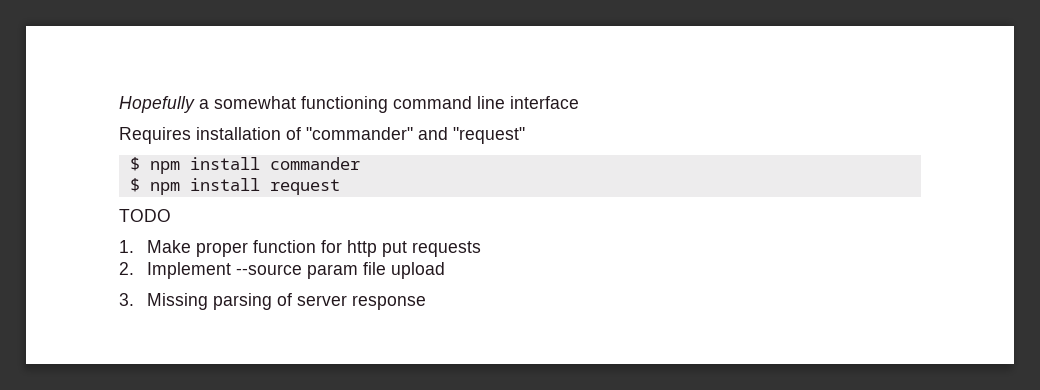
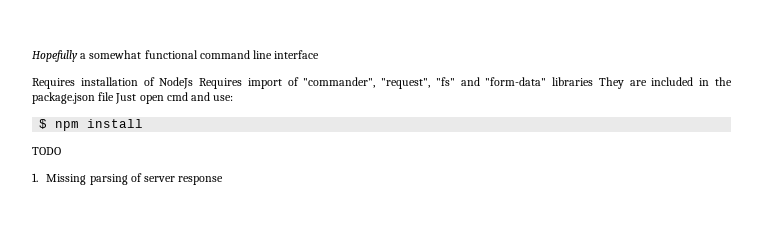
[301,96,388,113] functioning -> [144,50,198,59] functional
[306,127,525,144] [129,157,360,174] [129,178,340,195] [119,209,171,222] [119,240,482,257] [119,262,446,279] [119,293,134,306] "commander" and "request" // $ npm install commander // $ npm install request // TODO // 1. Make proper function for http put requests // 2. Implement --source param file upload // 3. -> [159,77,732,89] [32,92,234,104] [39,119,144,131] [32,147,61,155] [32,173,38,182] NodeJs Requires import of "commander", "request", "fs" and "form-data" libraries They are included in the package.json file Just open cmd and use: // $ npm install // TODO // 1.

